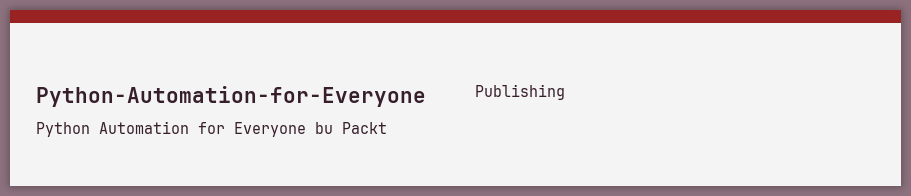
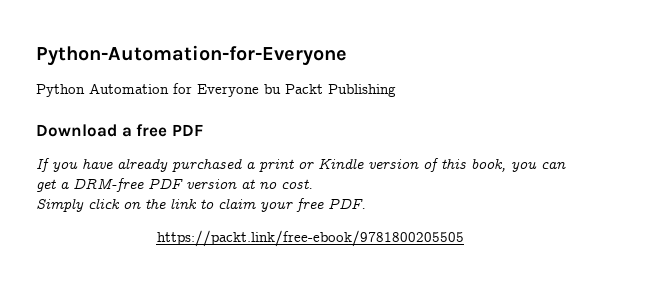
(565, 92) none -> [36,124,203,137] [36,158,566,172] [36,178,313,192] [36,198,366,212] [156,230,464,247] // Download a free PDF // If you have already purchased a print or Kindle version of this book, you can get a DRM-free PDF version at no cost. // Simply click on the link to claim your free PDF. // https://packt.link/free-ebook/9781800205505

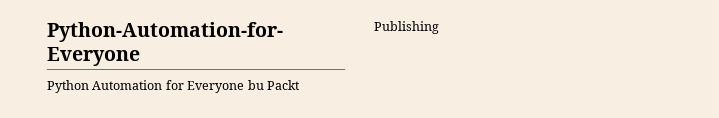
[36,124,203,137] [36,158,566,172] [36,178,313,192] [36,198,366,212] [156,230,464,247] // Download a free PDF // If you have already purchased a print or Kindle version of this book, you can get a DRM-free PDF version at no cost. // Simply click on the link to claim your free PDF. // https://packt.link/free-ebook/9781800205505 -> (439, 27) none

